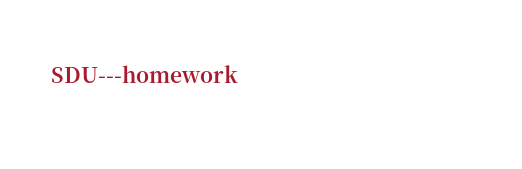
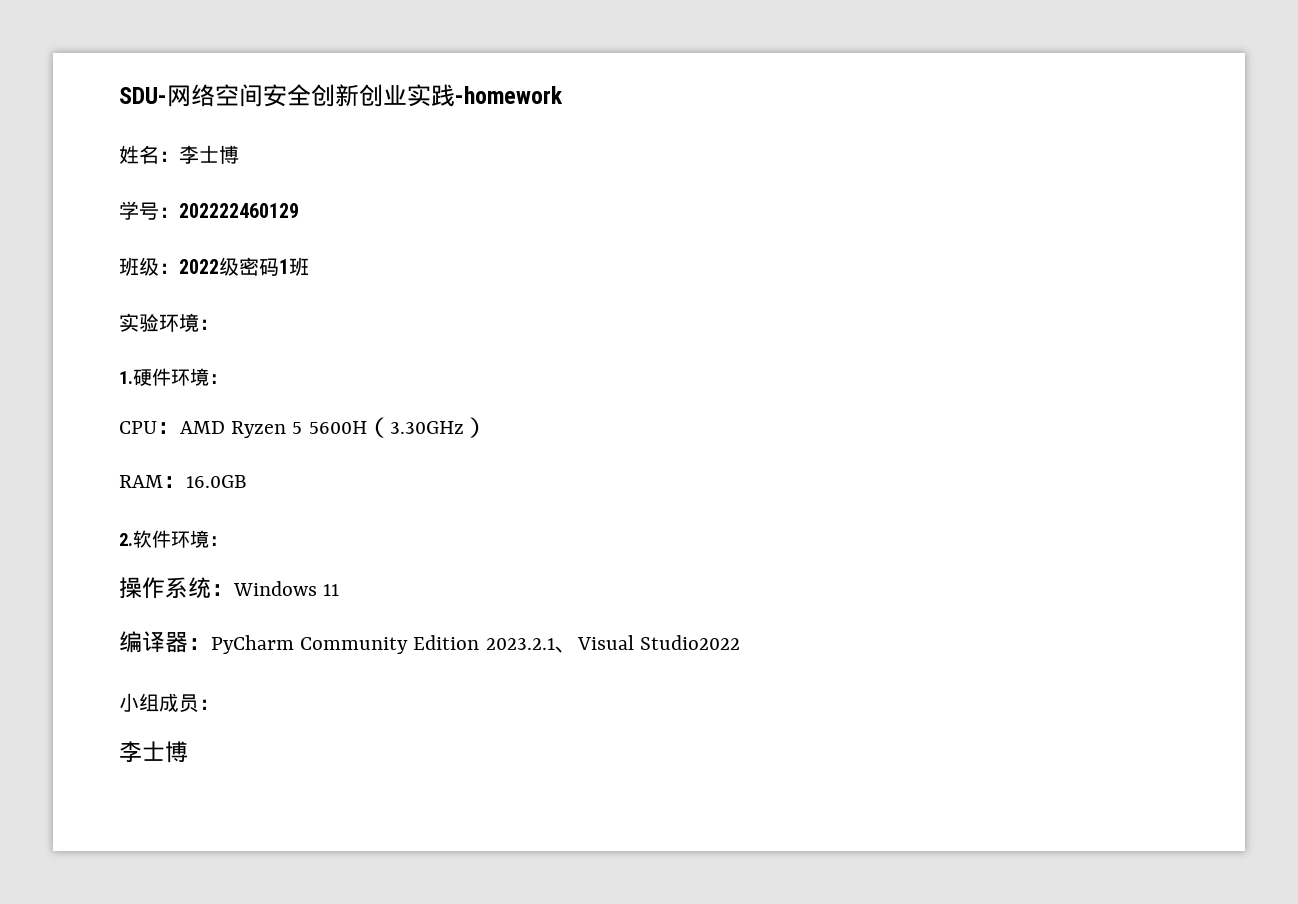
[51,65,238,83] SDU---homework -> [119,84,563,107] [119,145,239,164] [119,201,299,220] [119,257,309,276] [119,313,219,332] [119,368,228,386] [119,417,487,438] [119,475,247,488] [119,530,228,548] [119,577,340,599] [119,631,740,654] [119,693,219,713] [119,741,188,763] SDU-网络空间安全创新创业实践-homework // 姓名：李士博 // 学号：202222460129 // 班级：2022级密码1班 // 实验环境： // 1.硬件环境： // CPU：AMD Ryzen 5 5600H（3.30GHz） // RAM：16.0GB // 2.软件环境： // 操作系统：Windows 11 // 编译器：PyCharm Community Edition 2023.2.1、Visual Studio2022 // 小组成员： // 李士博

